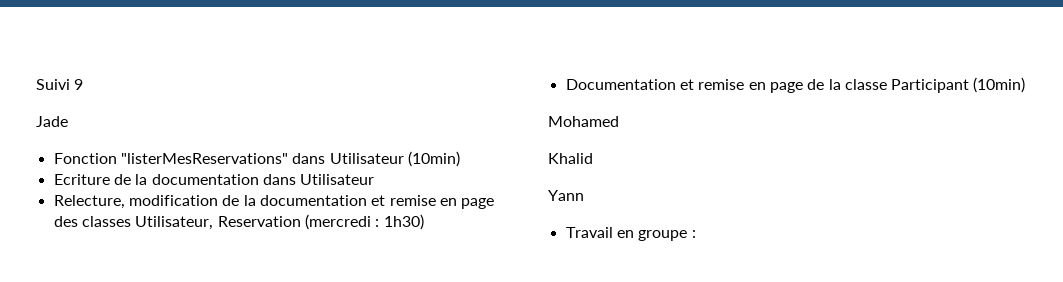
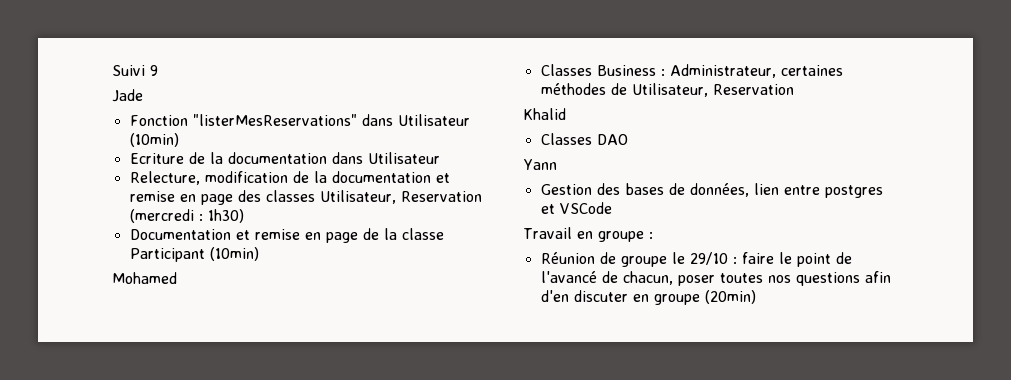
(619, 121) none -> [540,64,843,78] [540,83,794,97] // Classes Business : Administrateur, certaines méthodes de Utilisateur, Reservation
(593, 158) none -> [540,133,628,145] // Classes DAO
[565,227,696,241] Travail en groupe : -> [540,183,883,198] [540,202,612,214] [523,227,653,242] [540,252,852,267] [540,271,891,286] [540,290,756,305] Gestion des bases de données, lien entre postgres et VSCode // Travail en groupe : // Réunion de groupe le 29/10 : faire le point de l'avancé de chacun, poser toutes nos questions afin d'en discuter en groupe (20min)

